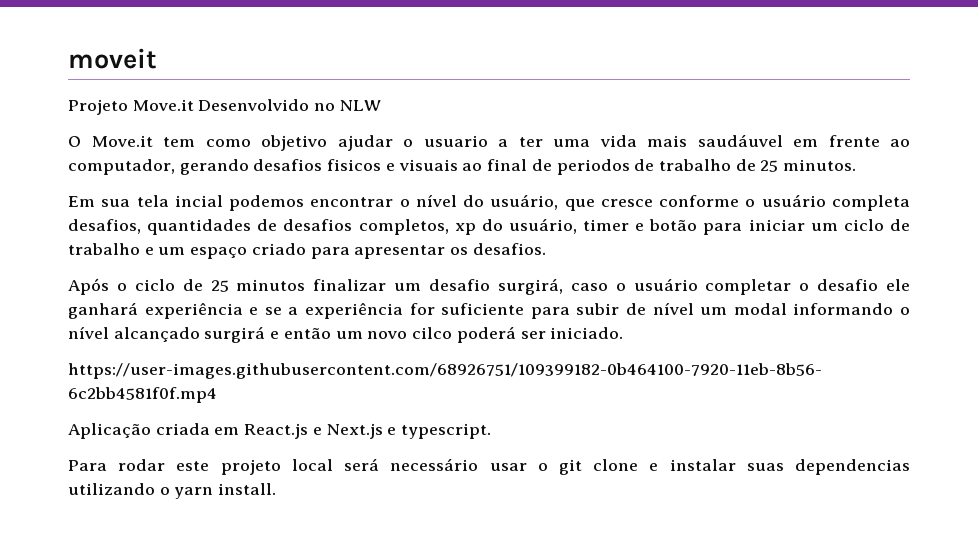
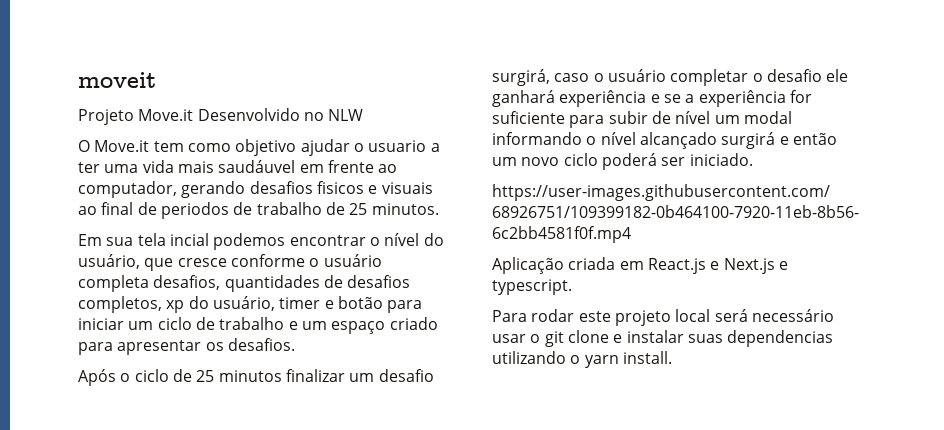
[412,327,453,339] cilco -> [563,153,598,166] ciclo

